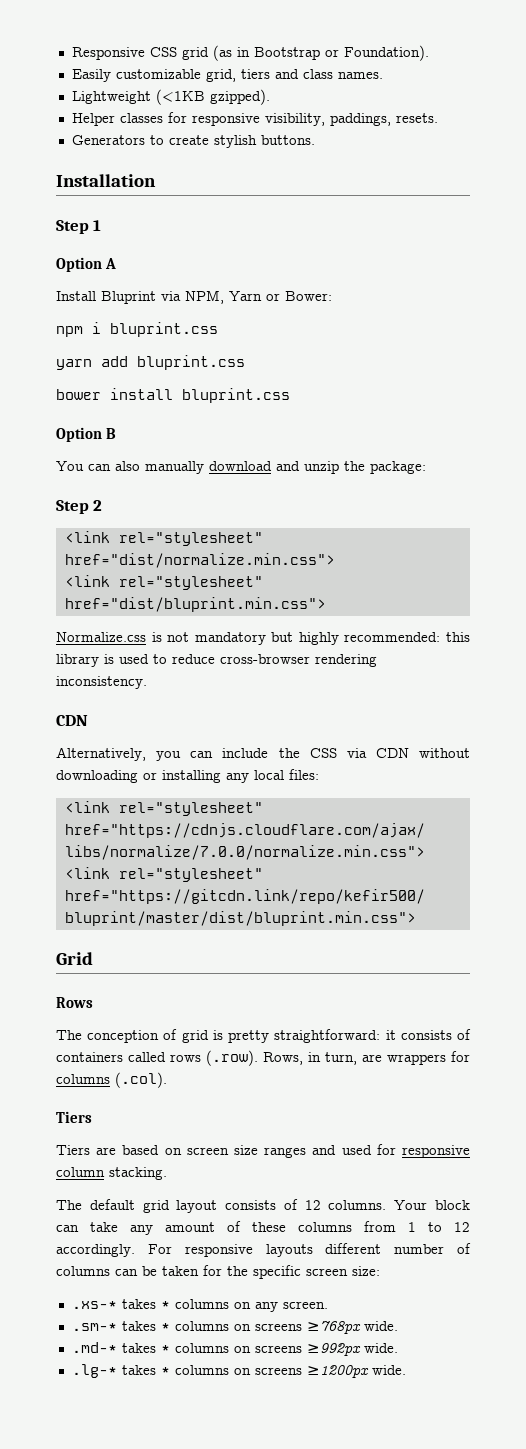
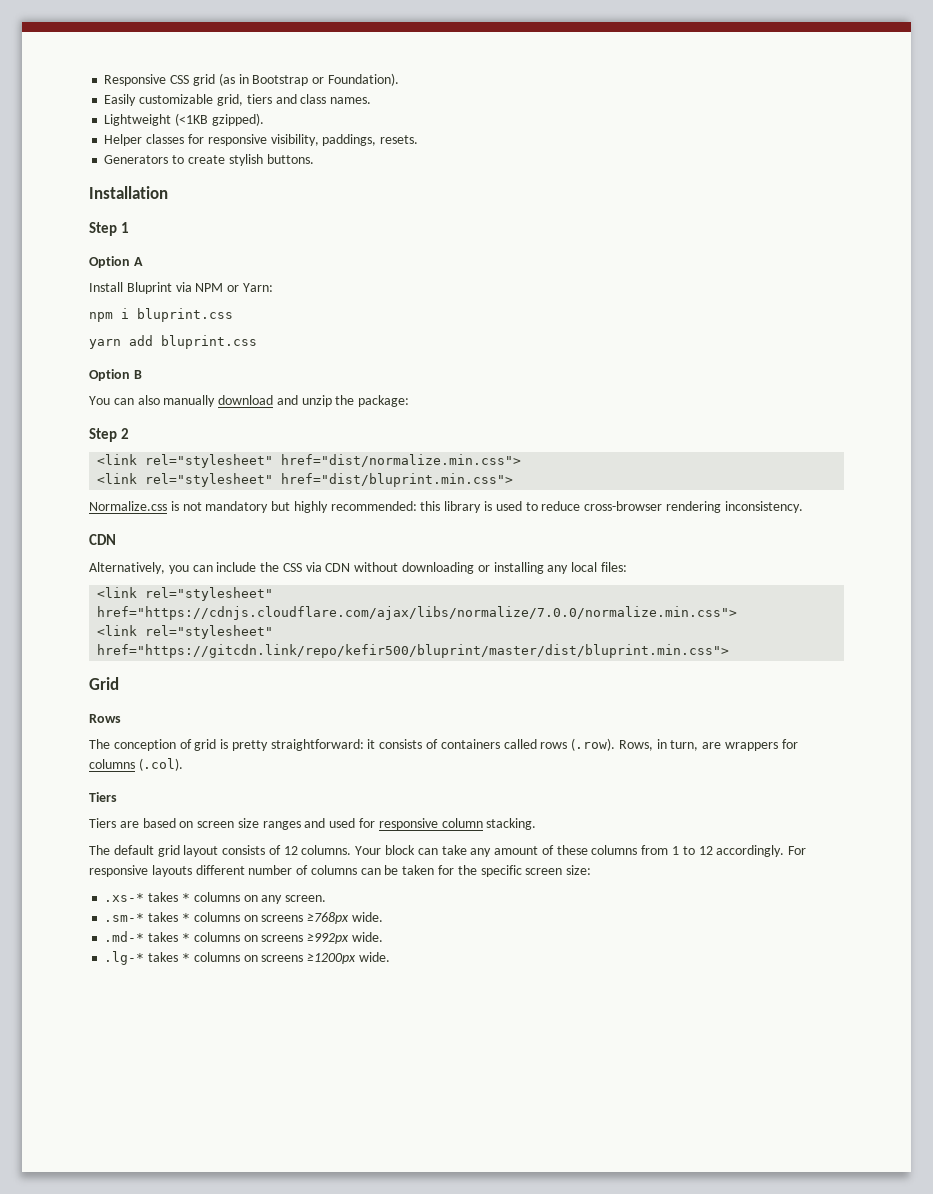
[185,290,332,304] NPM, Yarn or Bower: -> [195,283,273,292] NPM or Yarn:
[56,388,290,403] // bower install bluprint.css -> (257, 342) none

